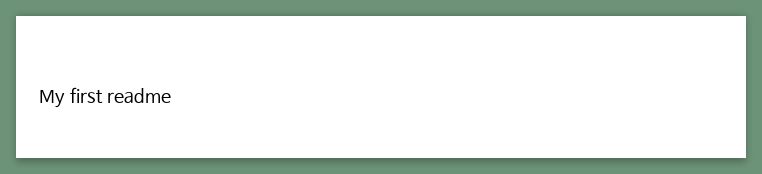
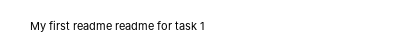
(171, 96) none -> [115,21,204,30] readme for task 1

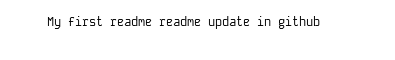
[157,21,204,30] for task 1 -> [208,16,320,29] update in github

